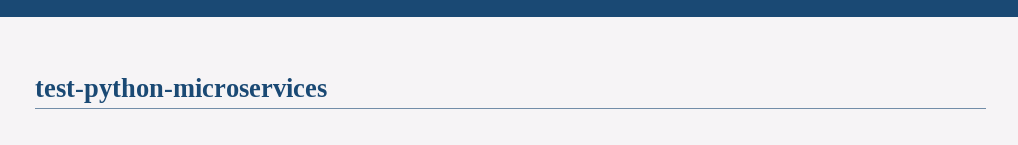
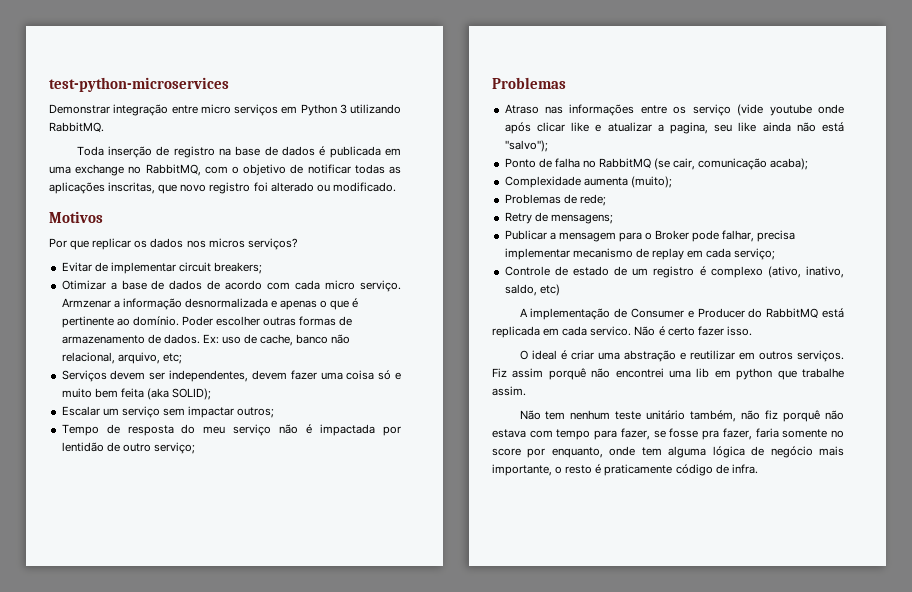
(327, 90) none -> [49,104,401,116] [49,122,104,132] [76,146,401,158] [49,164,401,176] [49,182,396,194] [49,211,103,223] [49,238,298,250] [61,262,263,274] [61,280,401,292] [61,298,359,310] [61,316,353,328] [61,334,351,346] [61,352,182,364] [61,370,401,382] [61,388,212,400] [61,406,275,418] [61,424,402,436] [61,442,195,454] [492,77,566,89] [504,104,844,116] [504,122,844,134] [504,140,548,152] [504,158,809,170] [504,176,672,188] [504,194,606,206] [504,212,613,224] [504,230,796,242] [504,248,776,260] [504,266,844,278] [504,284,560,296] [519,308,844,320] [492,326,752,338] [519,350,844,362] [492,368,844,380] [492,386,526,396] [519,410,844,422] [492,428,844,440] [492,446,844,458] [492,464,758,476] // Demonstrar integração entre micro serviços em Python 3 utilizando RabbitMQ. // Toda inserção de registro na base de dados é publicada em uma exchange no RabbitMQ, com o objetivo de notificar todas as aplicações inscritas, que novo registro foi alterado ou modificado. // Motivos // Por que replicar os dados nos micros serviços? // Evitar de implementar circuit breakers; // Otimizar a base de dados de acordo com cada micro serviço. Armzenar a informação desnormalizada e apenas o que é pertinente ao domínio. Poder escolher outras formas de armazenamento de dados. Ex: uso de cache, banco não relacional, arquivo, etc; // Serviços devem ser independentes, devem fazer uma coisa só e muito bem feita (aka SOLID); // Escalar um serviço sem impactar outros; // Tempo de resposta do meu serviço não é impactada por lentidão de outro serviço; // Problemas // Atraso nas informações entre os serviço (vide youtube onde após clicar like e atualizar a pagina, seu like ainda não está "salvo"); // Ponto de falha no RabbitMQ (se cair, comunicação acaba); // Complexidade aumenta (muito); // Problemas de rede; // Retry de mensagens; // Publicar a mensagem para o Broker pode falhar, precisa implementar mecanismo de replay em cada serviço; // Controle de estado de um registro é complexo (ativo, inativo, saldo, etc) // A implementação de Consumer e Producer do RabbitMQ está replicada em cada servico. Não é certo fazer isso. // O ideal é criar uma abstração e reutilizar em outros serviços. Fiz assim porquê não encontrei uma lib em python que trabalhe assim. // Não tem nenhum teste unitário também, não fiz porquê não estava com tempo para fazer, se fosse pra fazer, faria somente no score por enquanto, onde tem alguma lógica de negócio mais importante, o resto é praticamente código de infra.

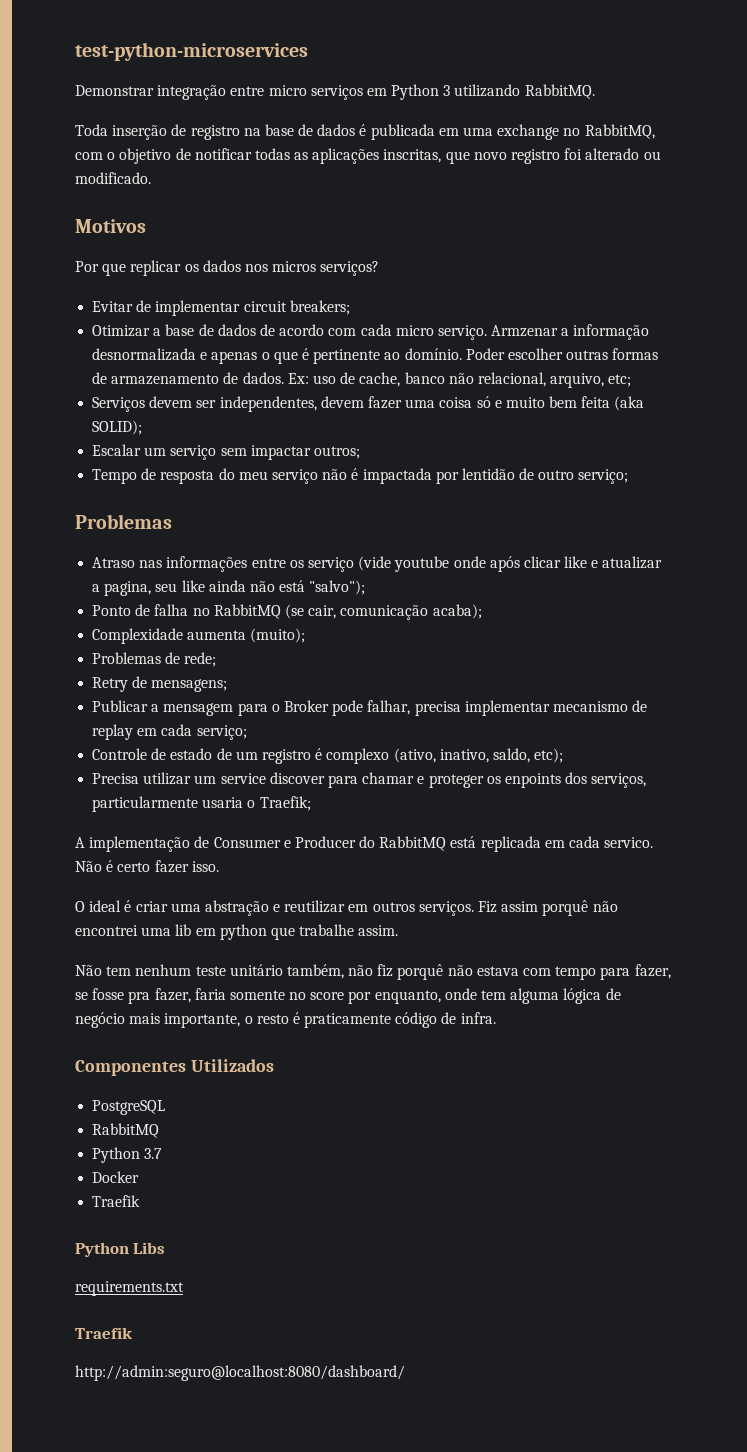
[539,284,560,296] etc) -> [534,748,564,763] [92,772,647,788] [92,796,311,812] etc); // Precisa utilizar um service discover para chamar e proteger os enpoints dos serviços, particularmente usaria o Traefik;
(758, 469) none -> [75,1059,274,1076] [92,1100,166,1115] [92,1123,160,1138] [92,1147,163,1163] [92,1171,140,1183] [92,1195,141,1207] [75,1242,166,1257] [75,1281,184,1296] [75,1327,133,1339] [75,1365,405,1381] // Componentes Utilizados // PostgreSQL // RabbitMQ // Python 3.7 // Docker // Traefik // Python Libs // requirements.txt // Traefik // http://admin:seguro@localhost:8080/dashboard/

